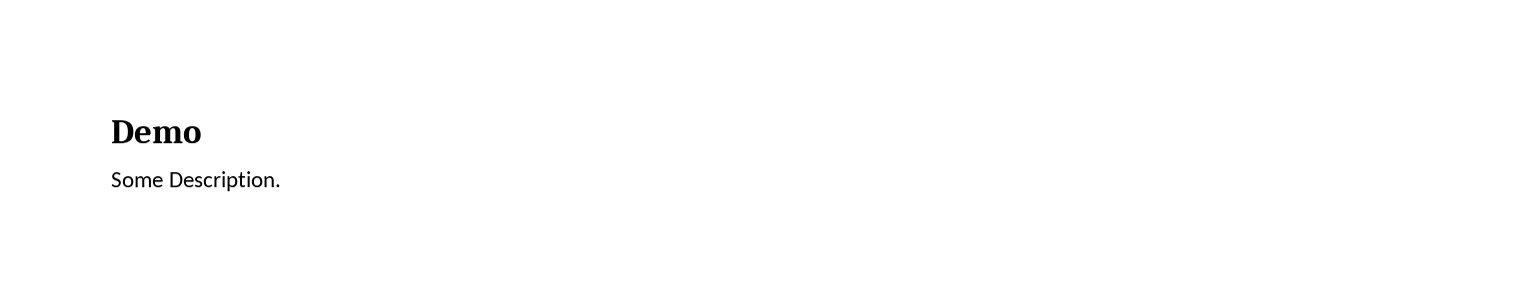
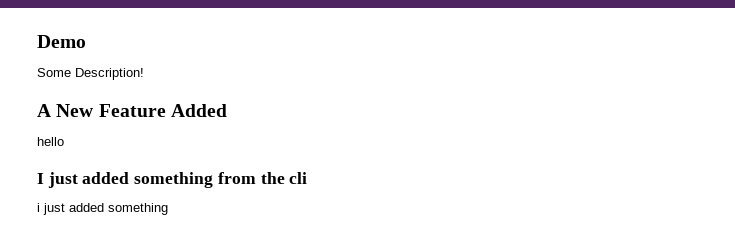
[169,171,283,192] Description. -> [75,68,144,80] [37,104,227,117] [37,137,64,146] [37,172,308,188] [37,203,168,215] Description! // A New Feature Added // hello // I just added something from the cli // i just added something

